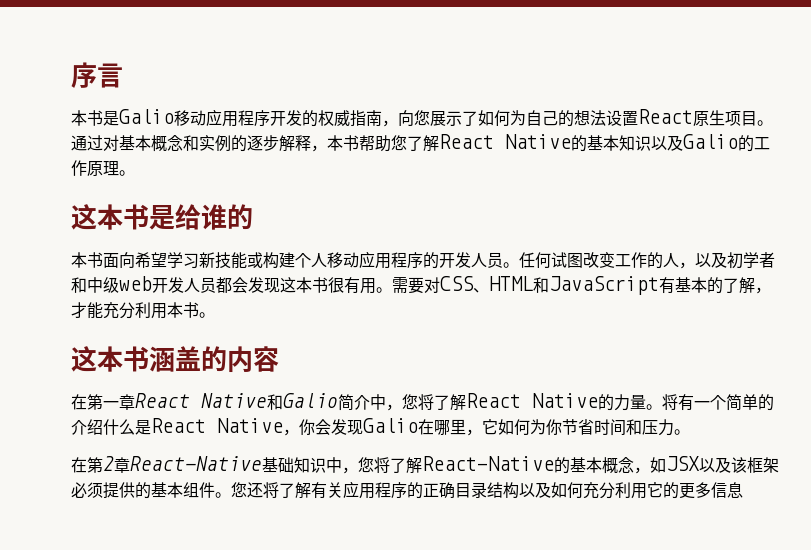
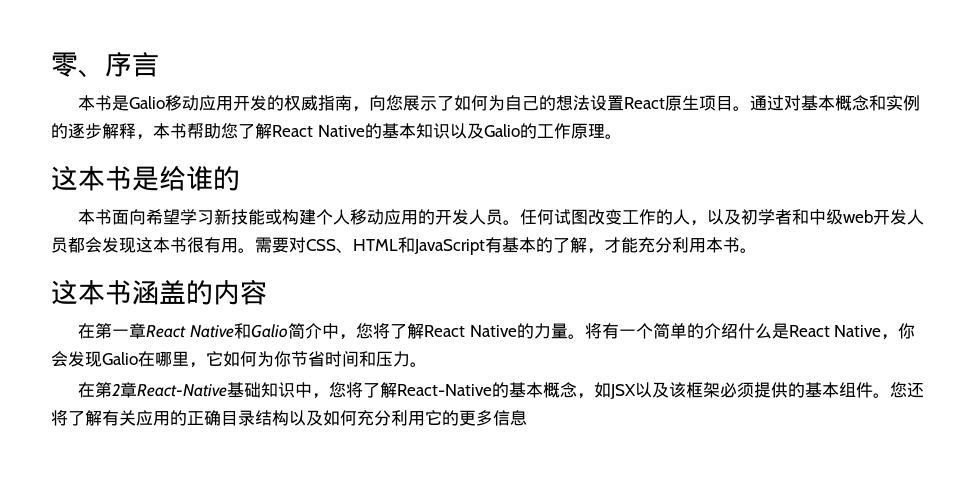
(71, 75) none -> [51,52,105,78] 零、
[238,110,270,127] 程序 -> (234, 103) none
[391,252,423,269] 程序 -> (419, 217) none
[375,482,407,499] 程序 -> (170, 418) none

